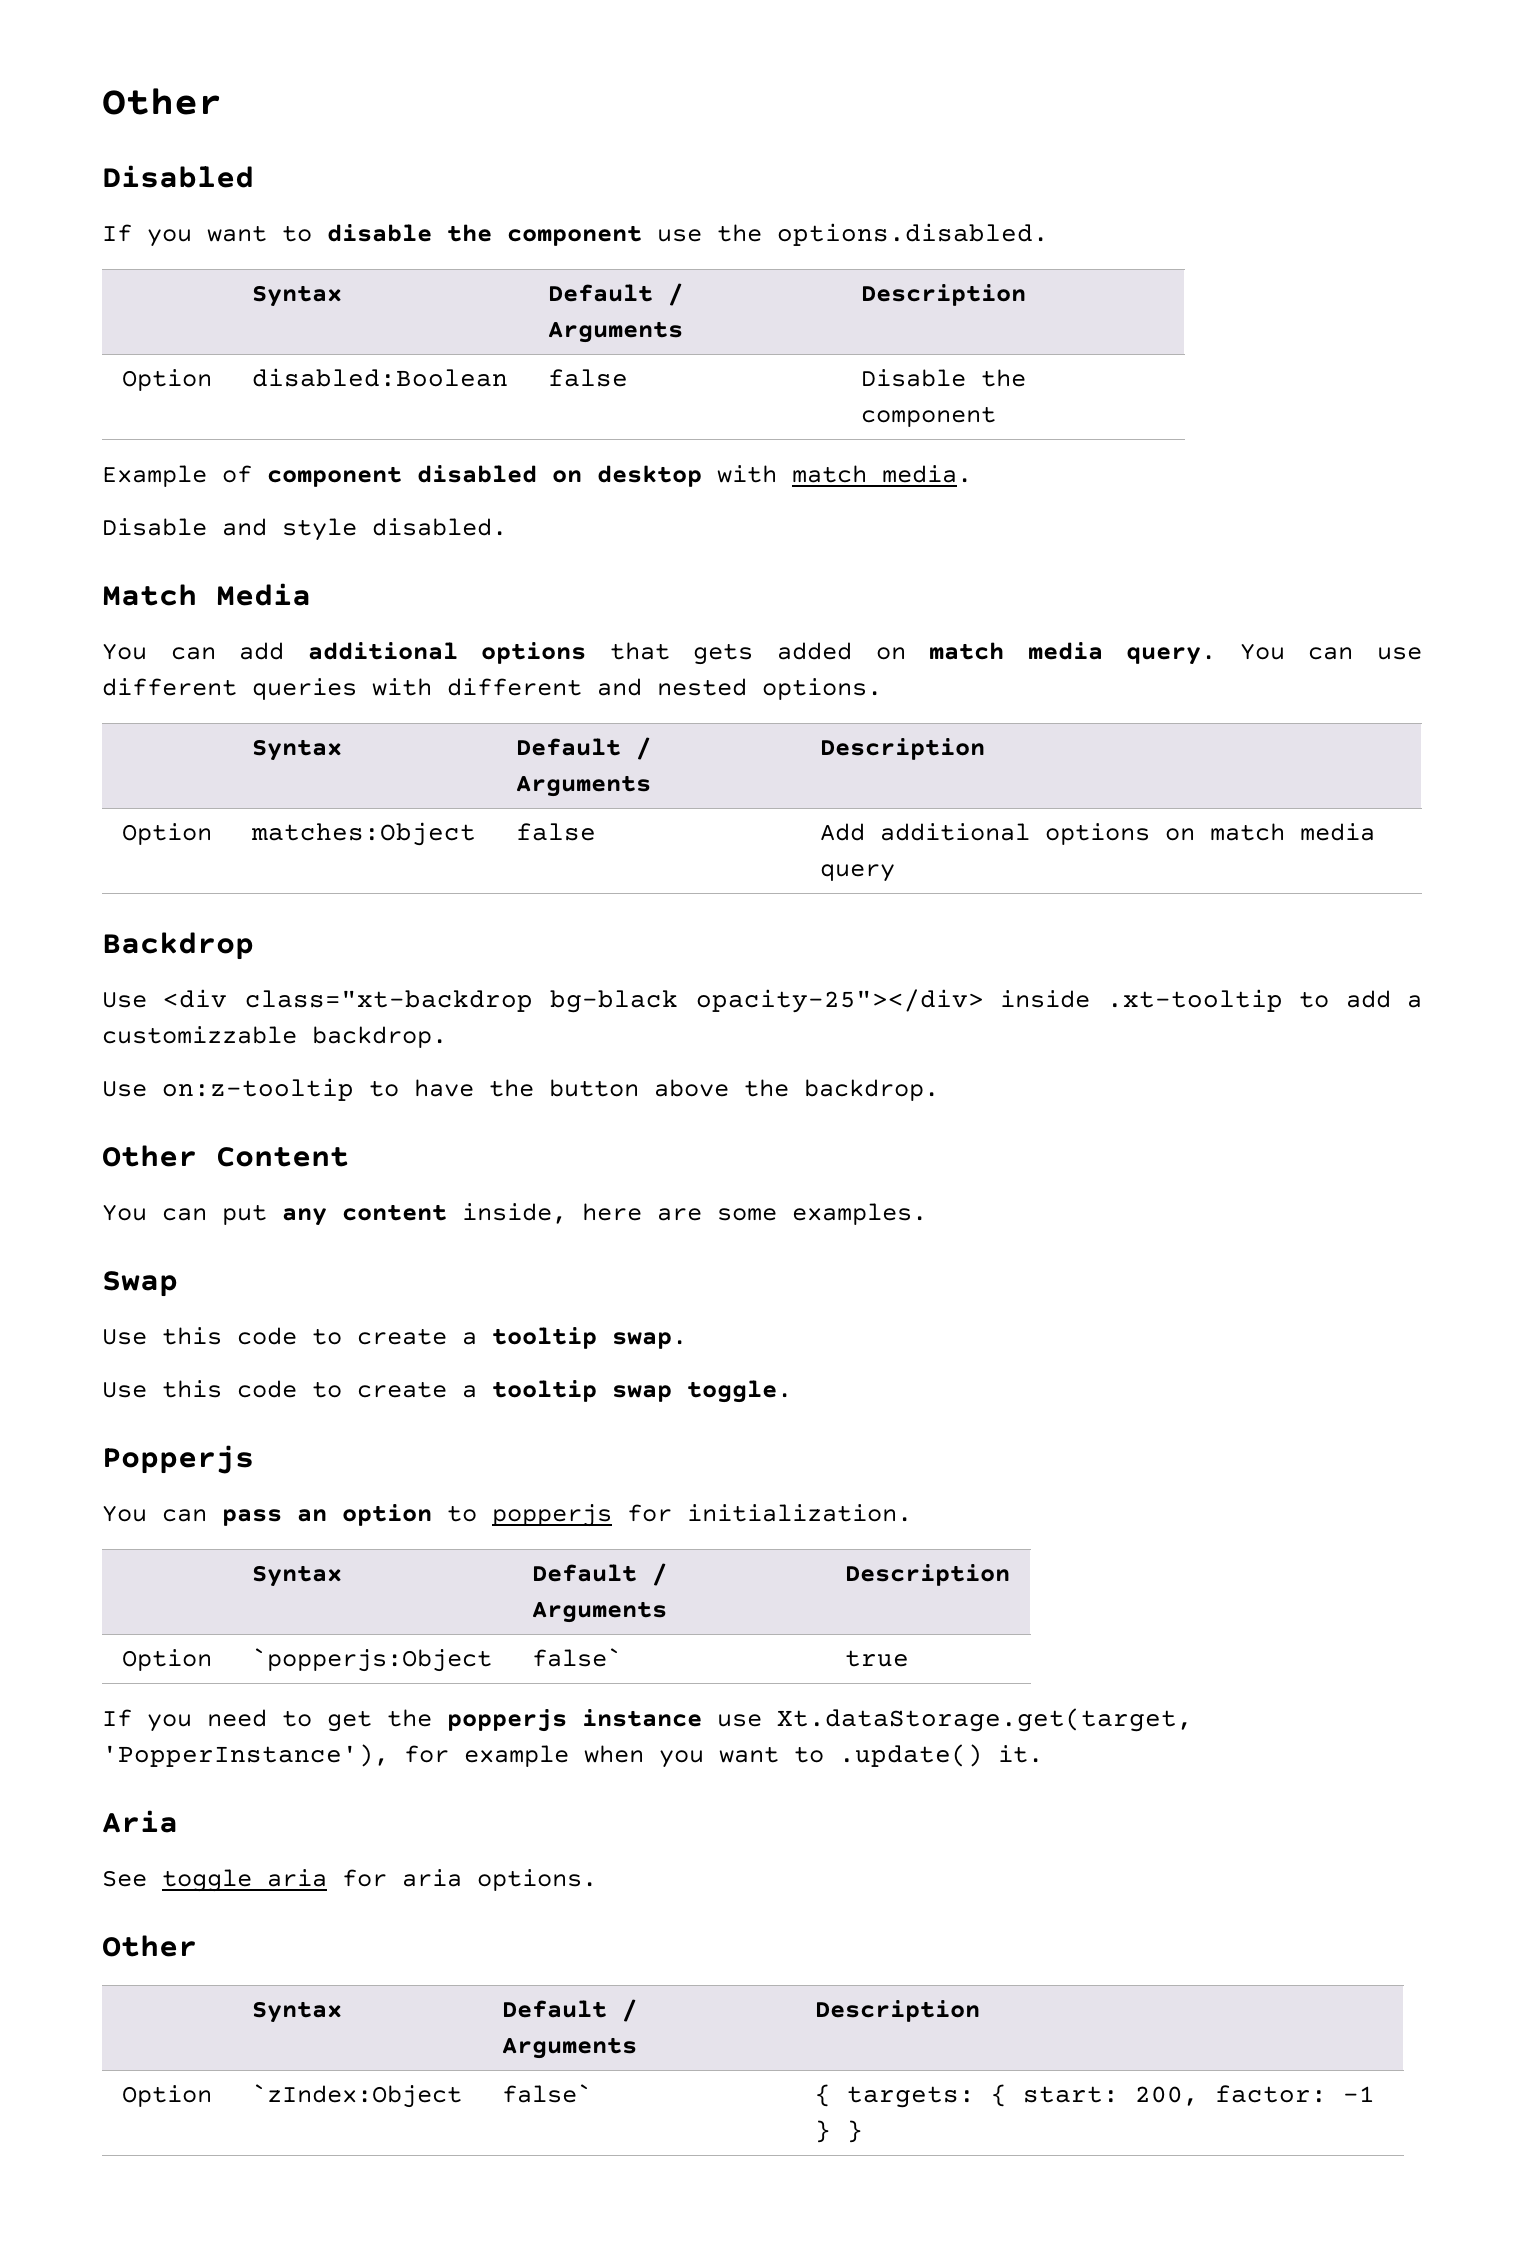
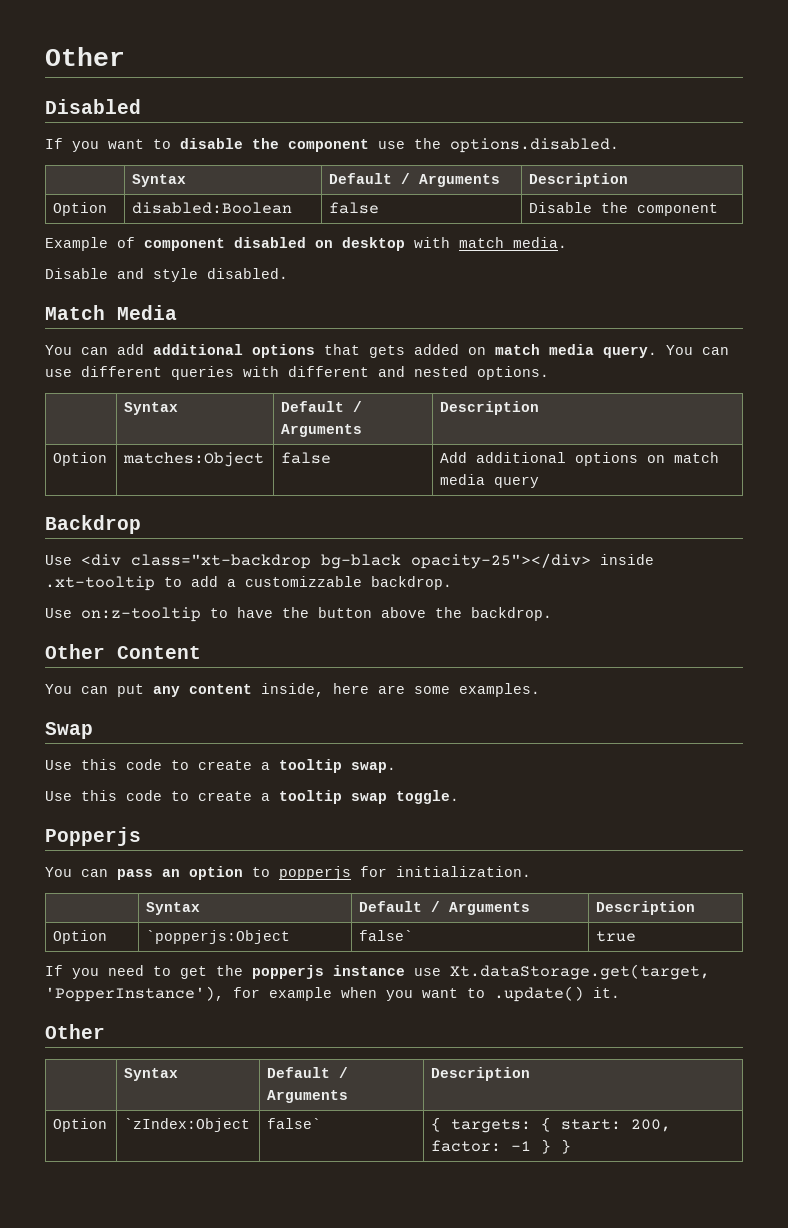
[102,1810,178,1833] [102,1869,597,1892] // Aria // See toggle aria for aria options. -> (620, 992) none

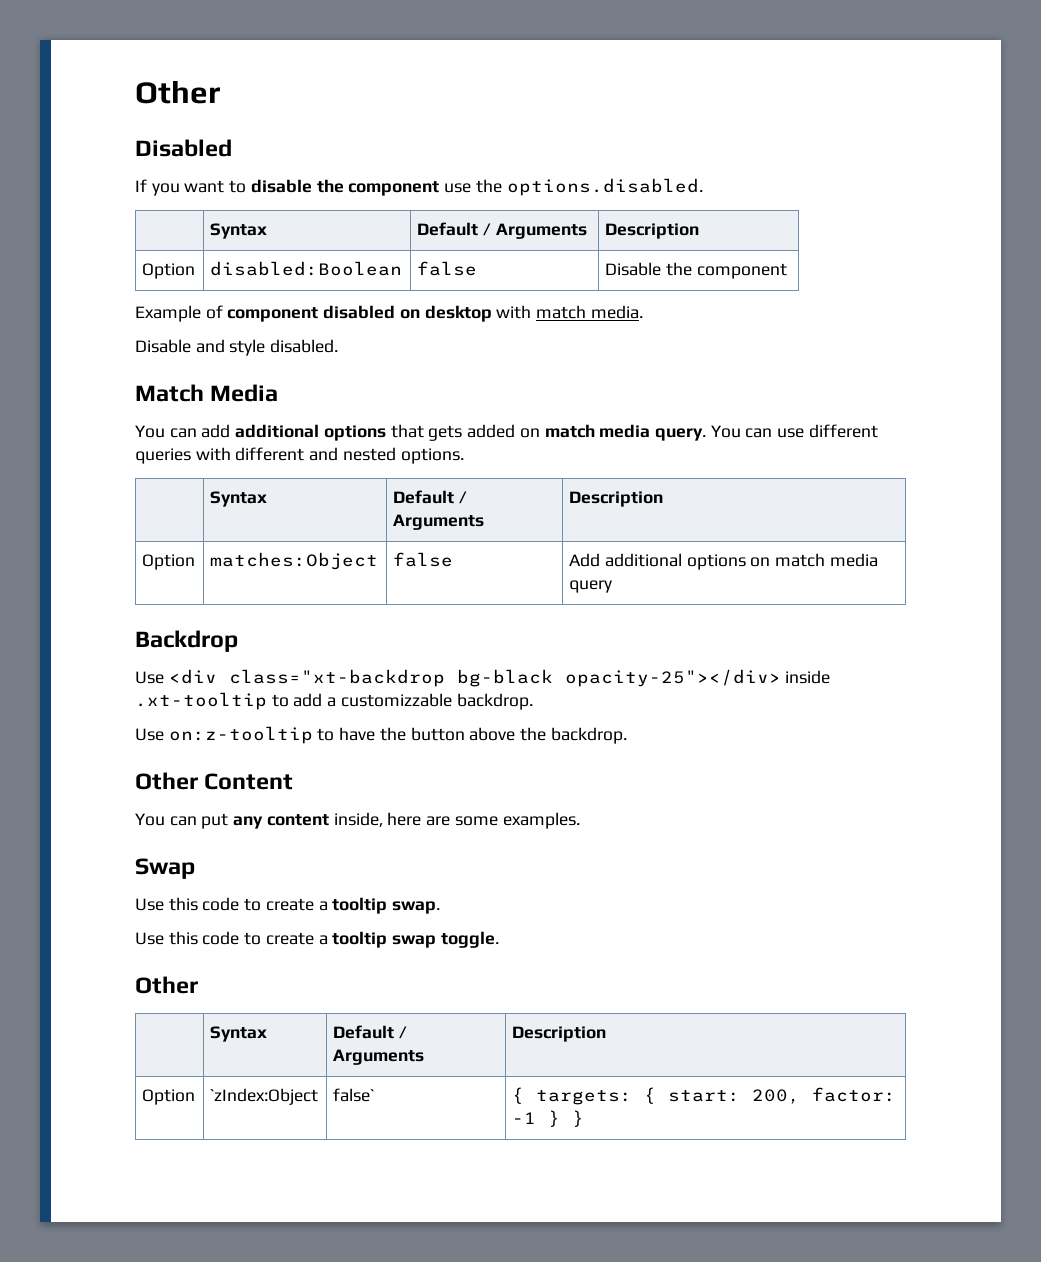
[45,827,141,846] [45,866,531,880] [146,902,201,915] [359,901,531,915] [596,901,696,915] [53,930,108,944] [146,930,291,944] [359,930,414,941] [596,931,637,942] [45,964,710,980] [45,986,620,1002] // Popperjs // You can pass an option to popperjs for initialization. // | Syntax | Default / Arguments | Description // Option | `popperjs:Object | false` | true // If you need to get the popperjs instance use Xt.dataStorage.get(target, 'PopperInstance'), for example when you want to .update() it. -> (499, 939) none

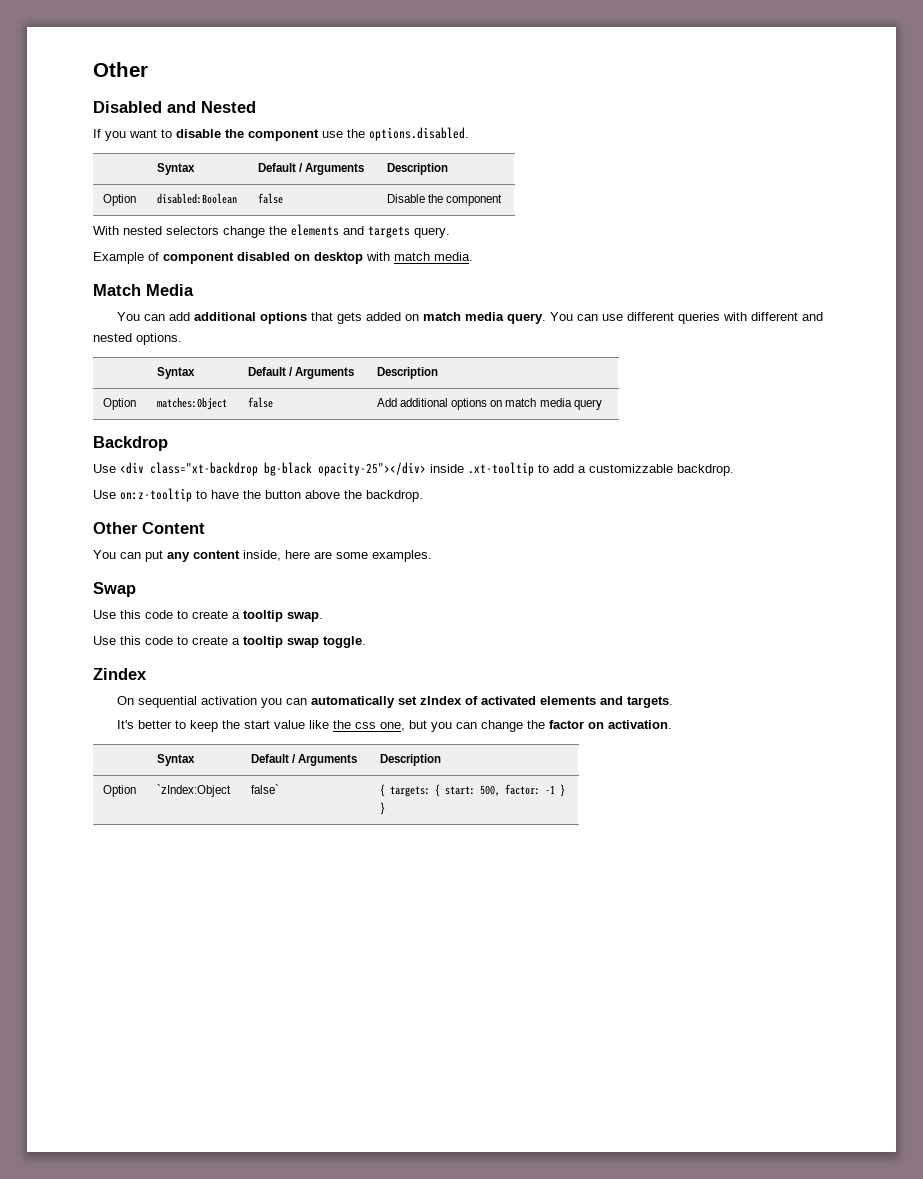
(232, 148) none -> [167,101,256,113] and Nested
(787, 271) none -> [93,224,450,238] // With nested selectors change the elements and targets query.
[135,339,339,356] // Disable and style disabled. -> (473, 256) none
[135,976,198,994] Other -> [93,668,147,680] [117,696,674,708] [117,720,673,732] Zindex // On sequential activation you can automatically set zIndex of activated elements and targets. // It's better to keep the start value like the css one, but you can change the factor on activation.
[752,1089,801,1104] 200, -> [480,785,501,796] 500,

